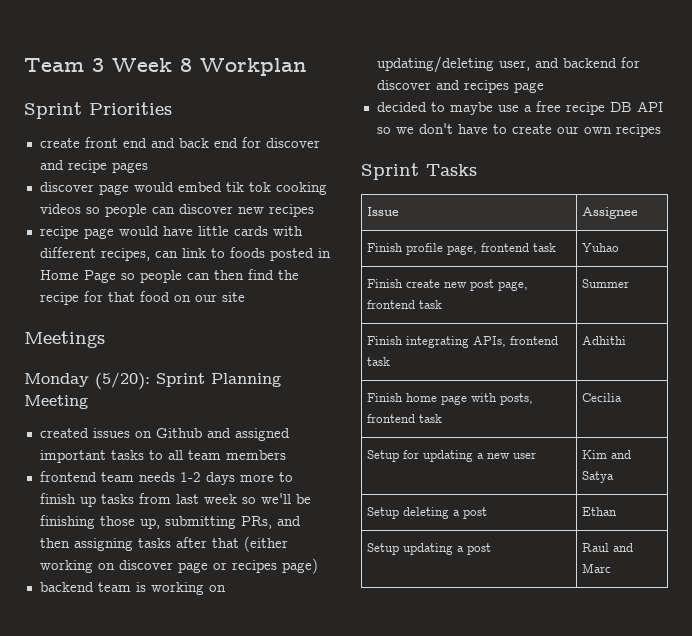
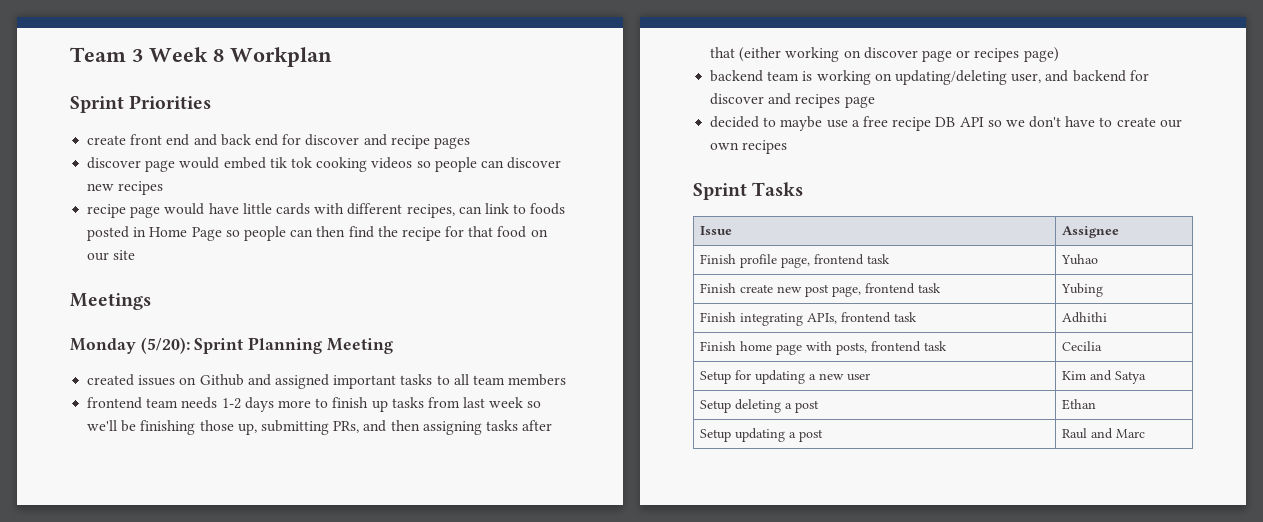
[582,279,630,288] Summer -> [1061,283,1104,297] Yubing

